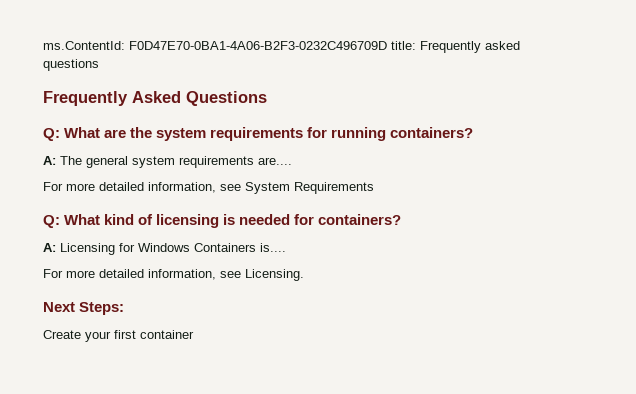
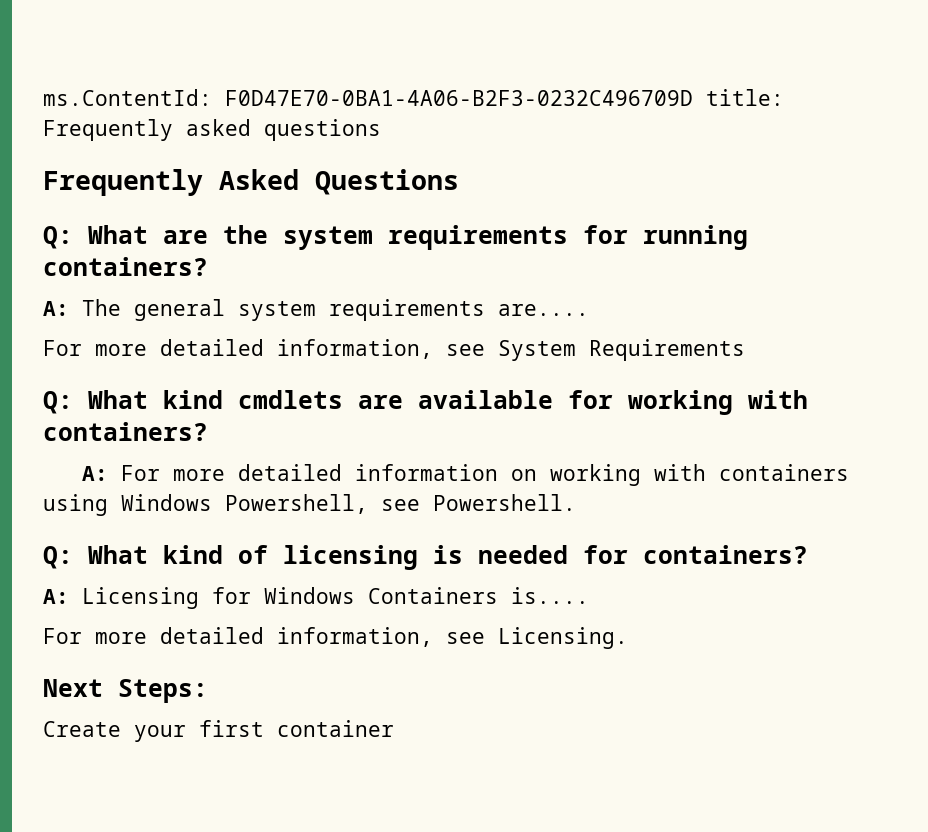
(374, 188) none -> [43,390,808,415] [43,422,208,441] [81,464,849,486] [43,494,576,516] // Q: What kind cmdlets are available for working with containers? // A: For more detailed information on working with containers using Windows Powershell, see Powershell.

